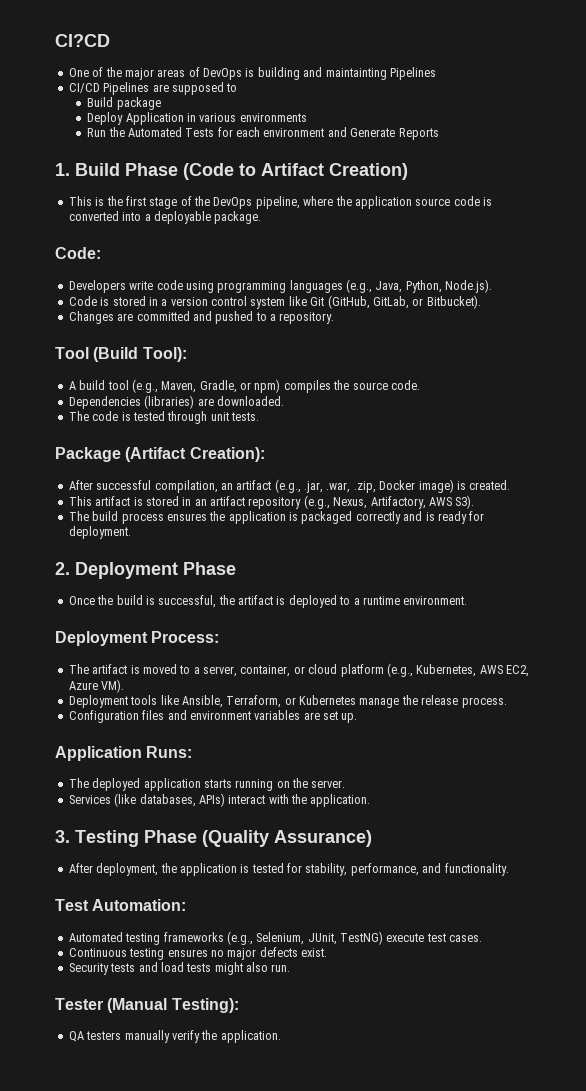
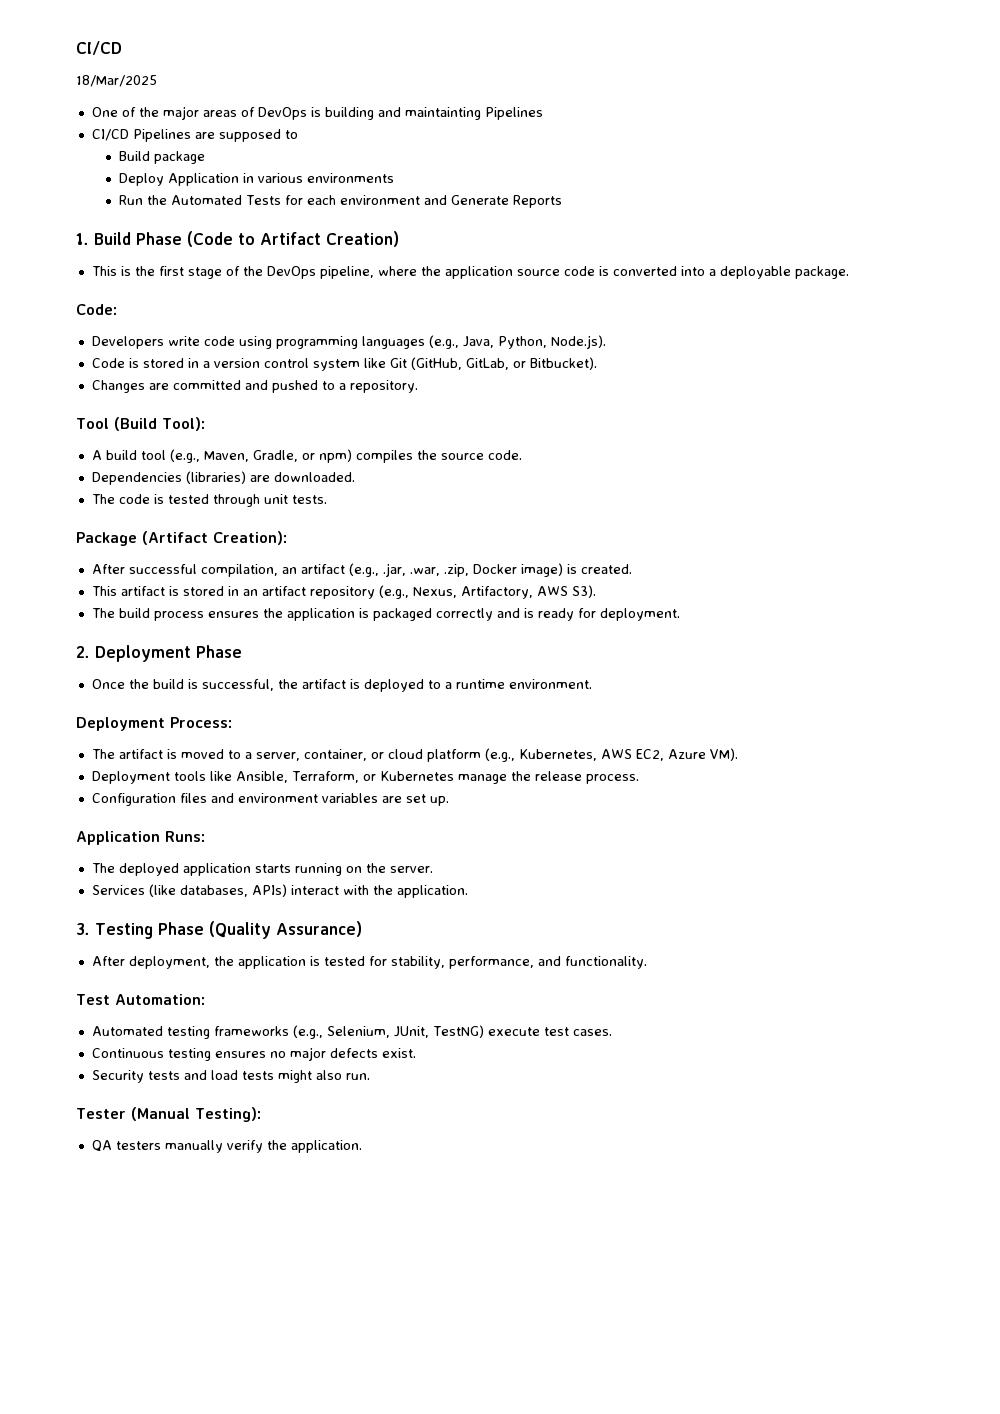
[55,34,110,47] CI?CD -> [76,41,122,55] [76,75,157,87] CI/CD // 18/Mar/2025

